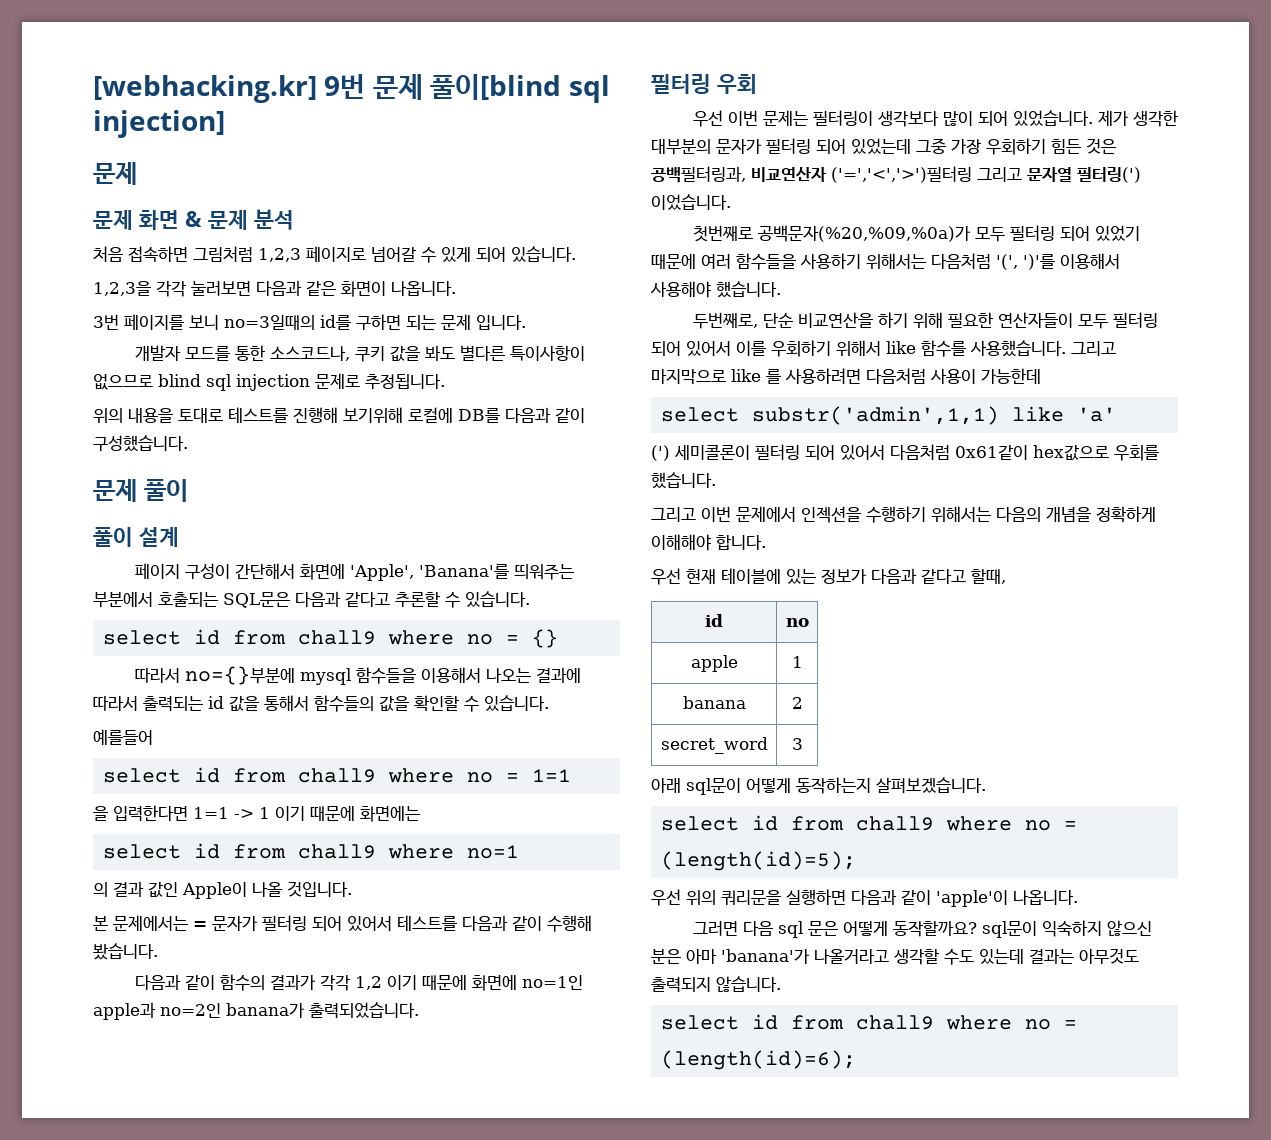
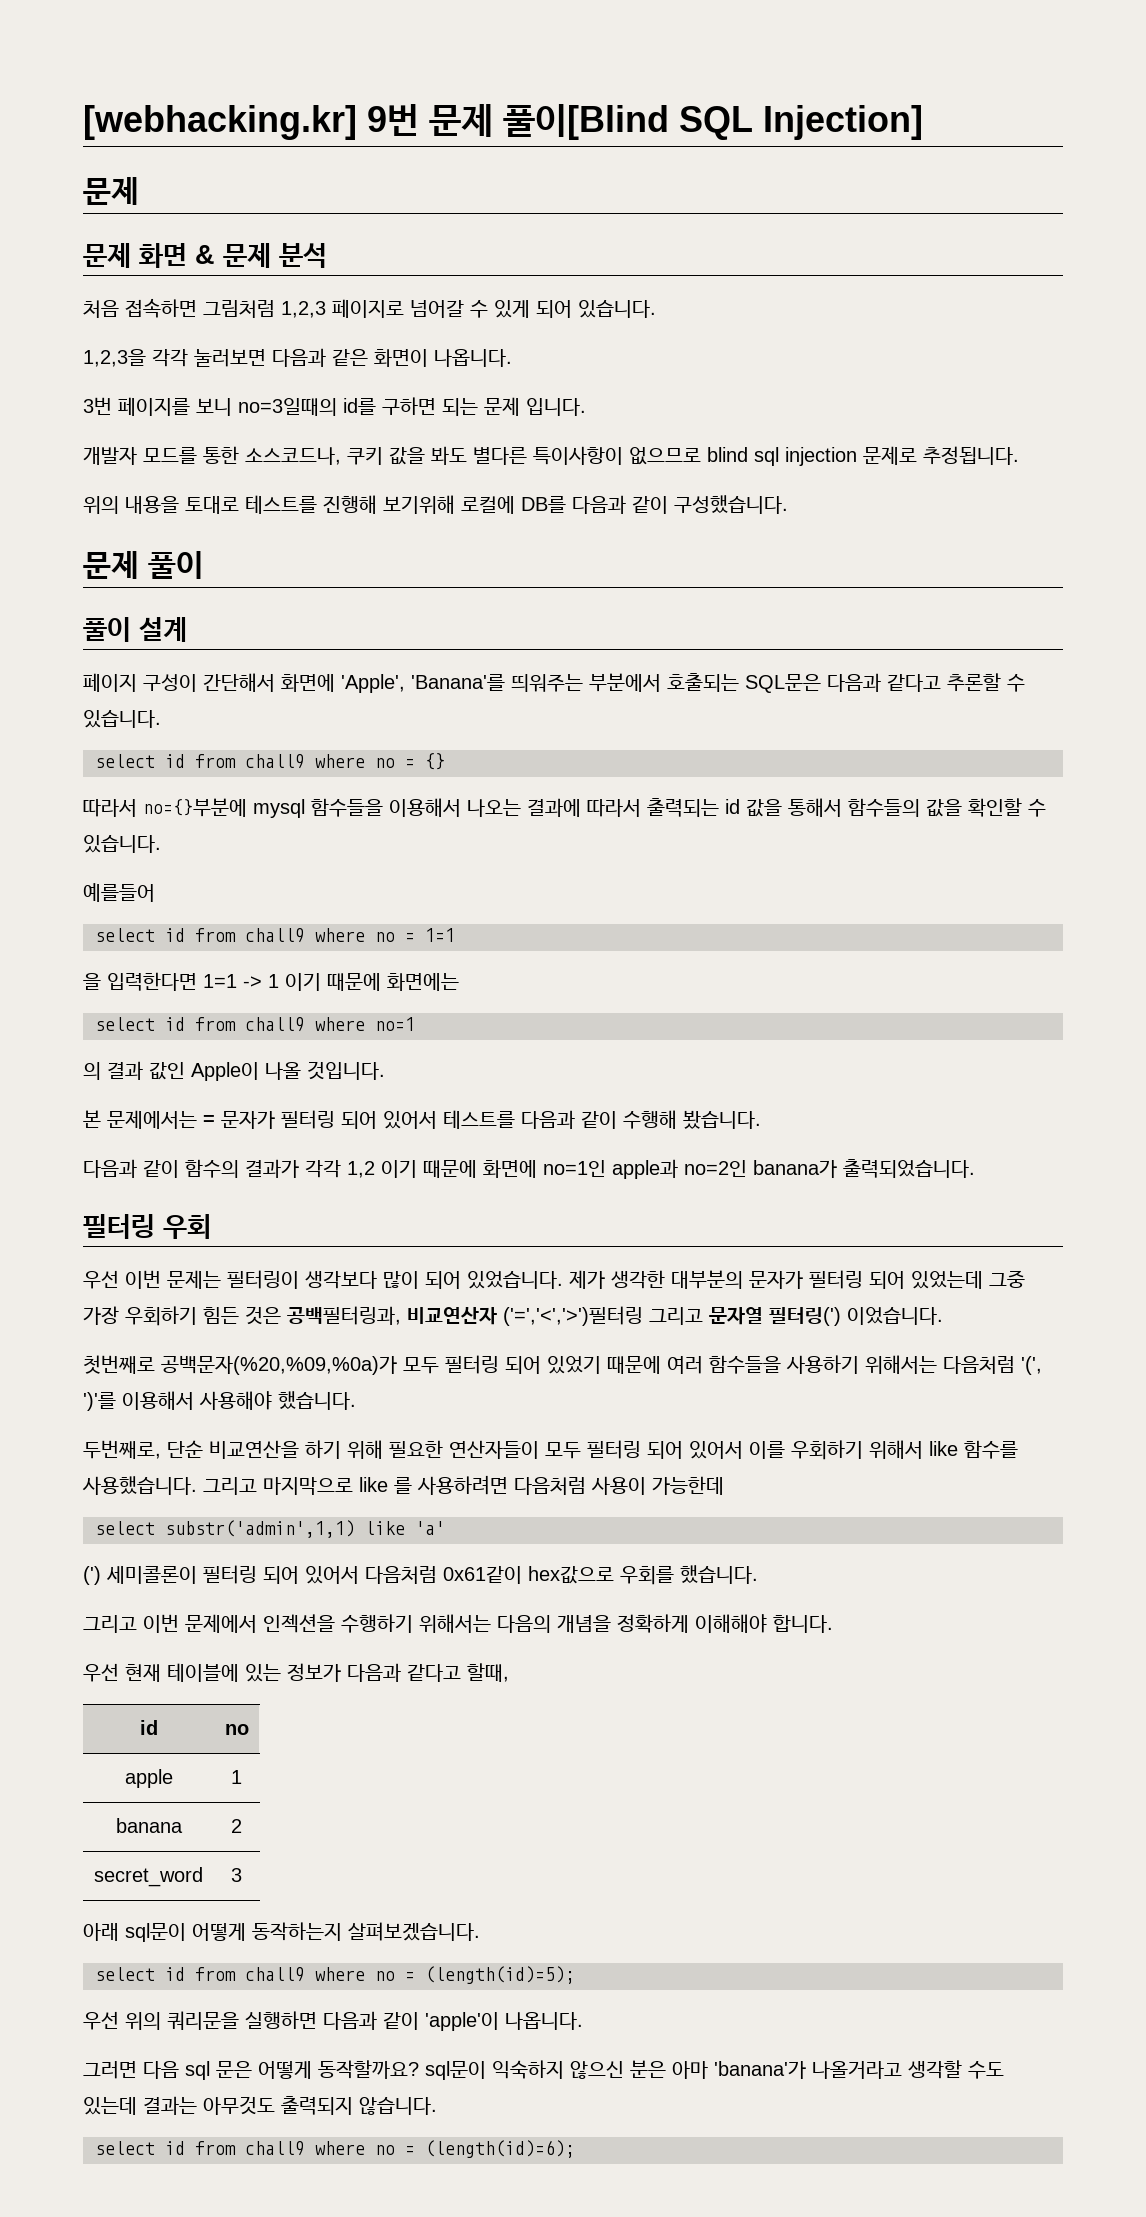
[430,74,610,103] [93,110,225,138] 풀이[blind sql injection] -> [503,104,923,140] 풀이[Blind SQL Injection]

